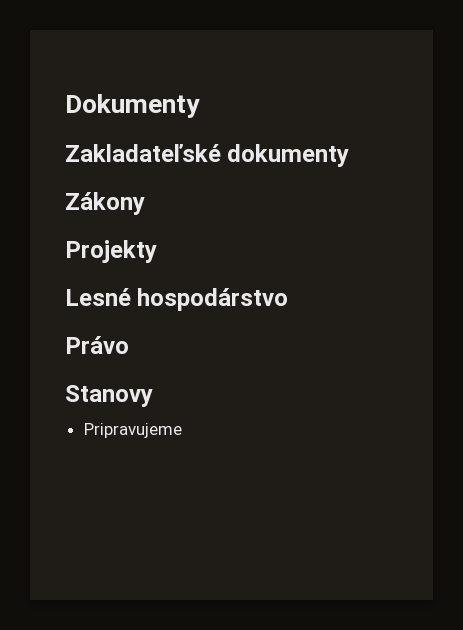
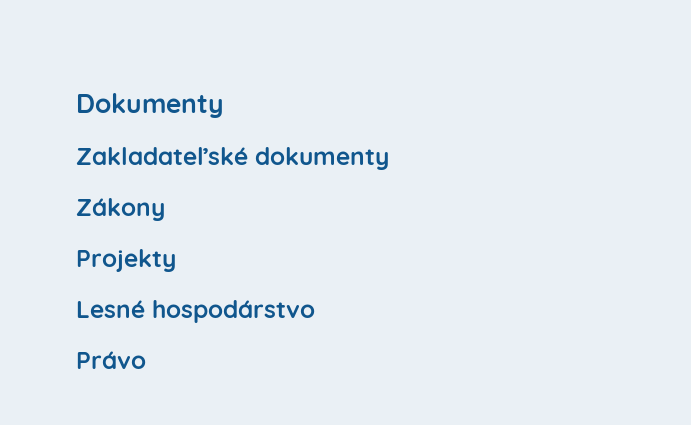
[65,385,153,407] [83,423,182,438] // Stanovy // Pripravujeme -> (146, 360) none

